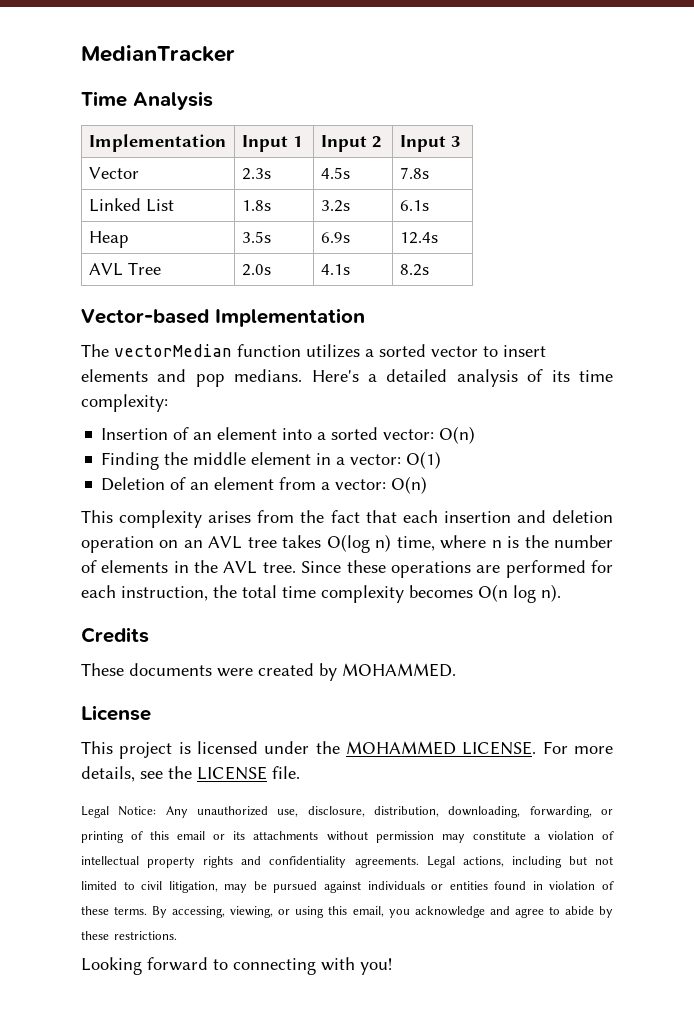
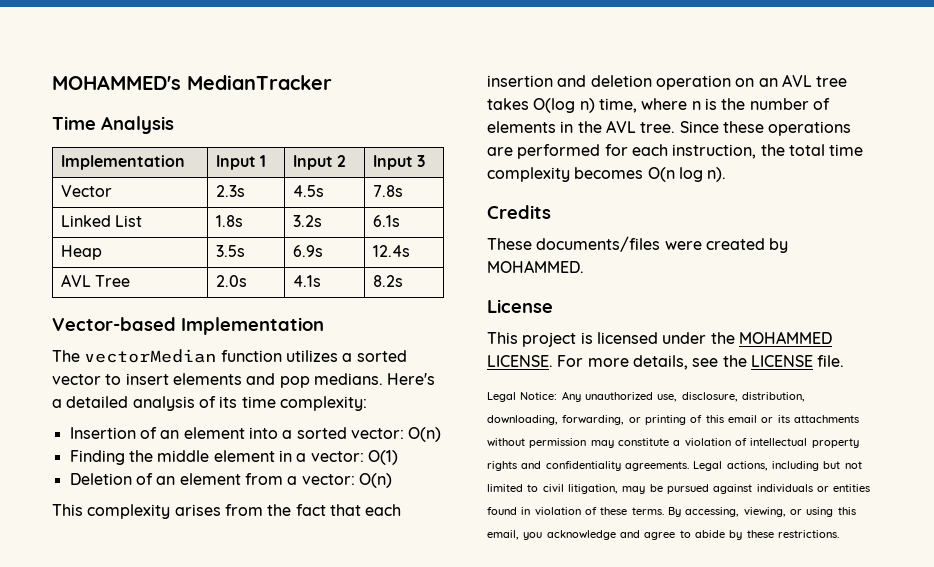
(81, 53) none -> [52,75,181,90] MOHAMMED's
[129,663,212,676] documents -> [536,236,661,252] documents/files
[81,957,392,975] // Looking forward to connecting with you! -> (839, 534) none

